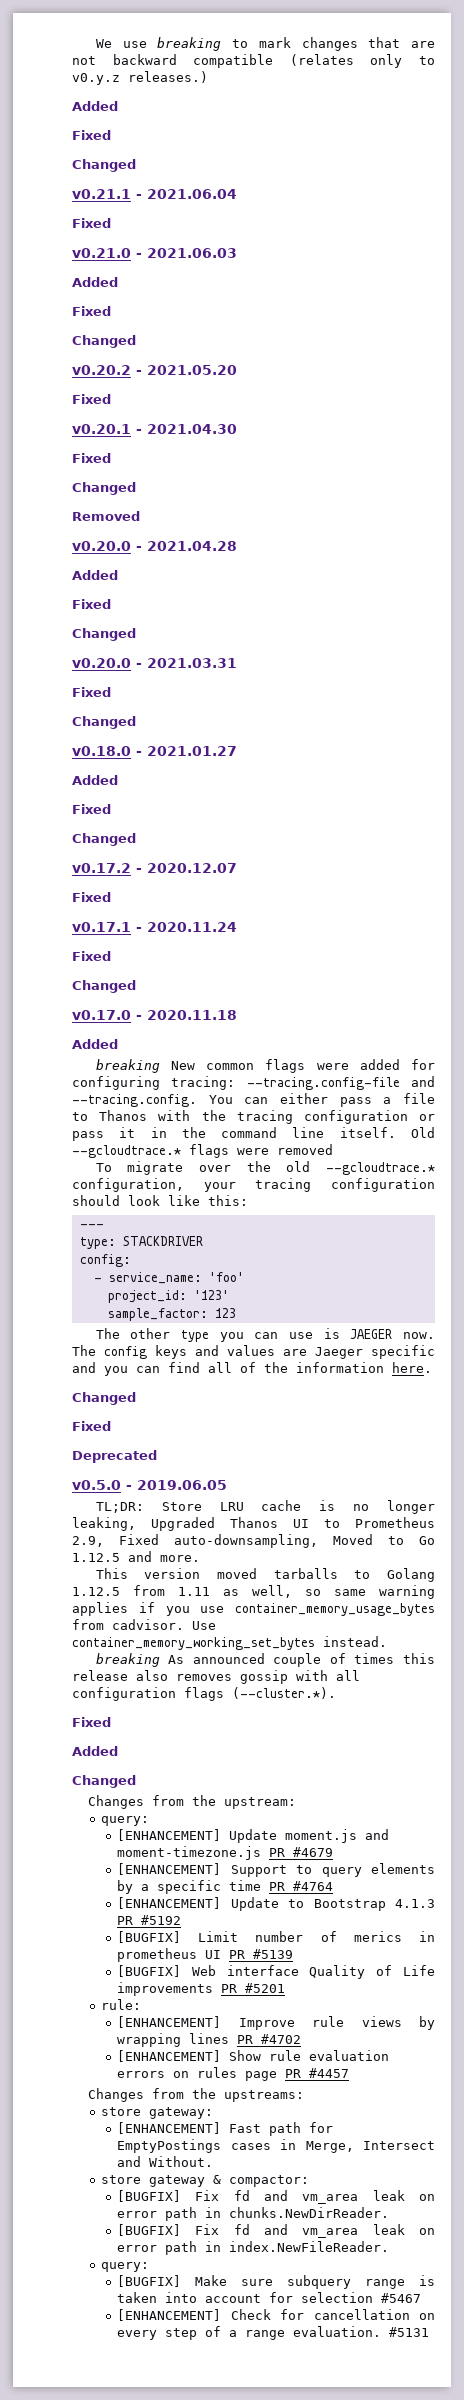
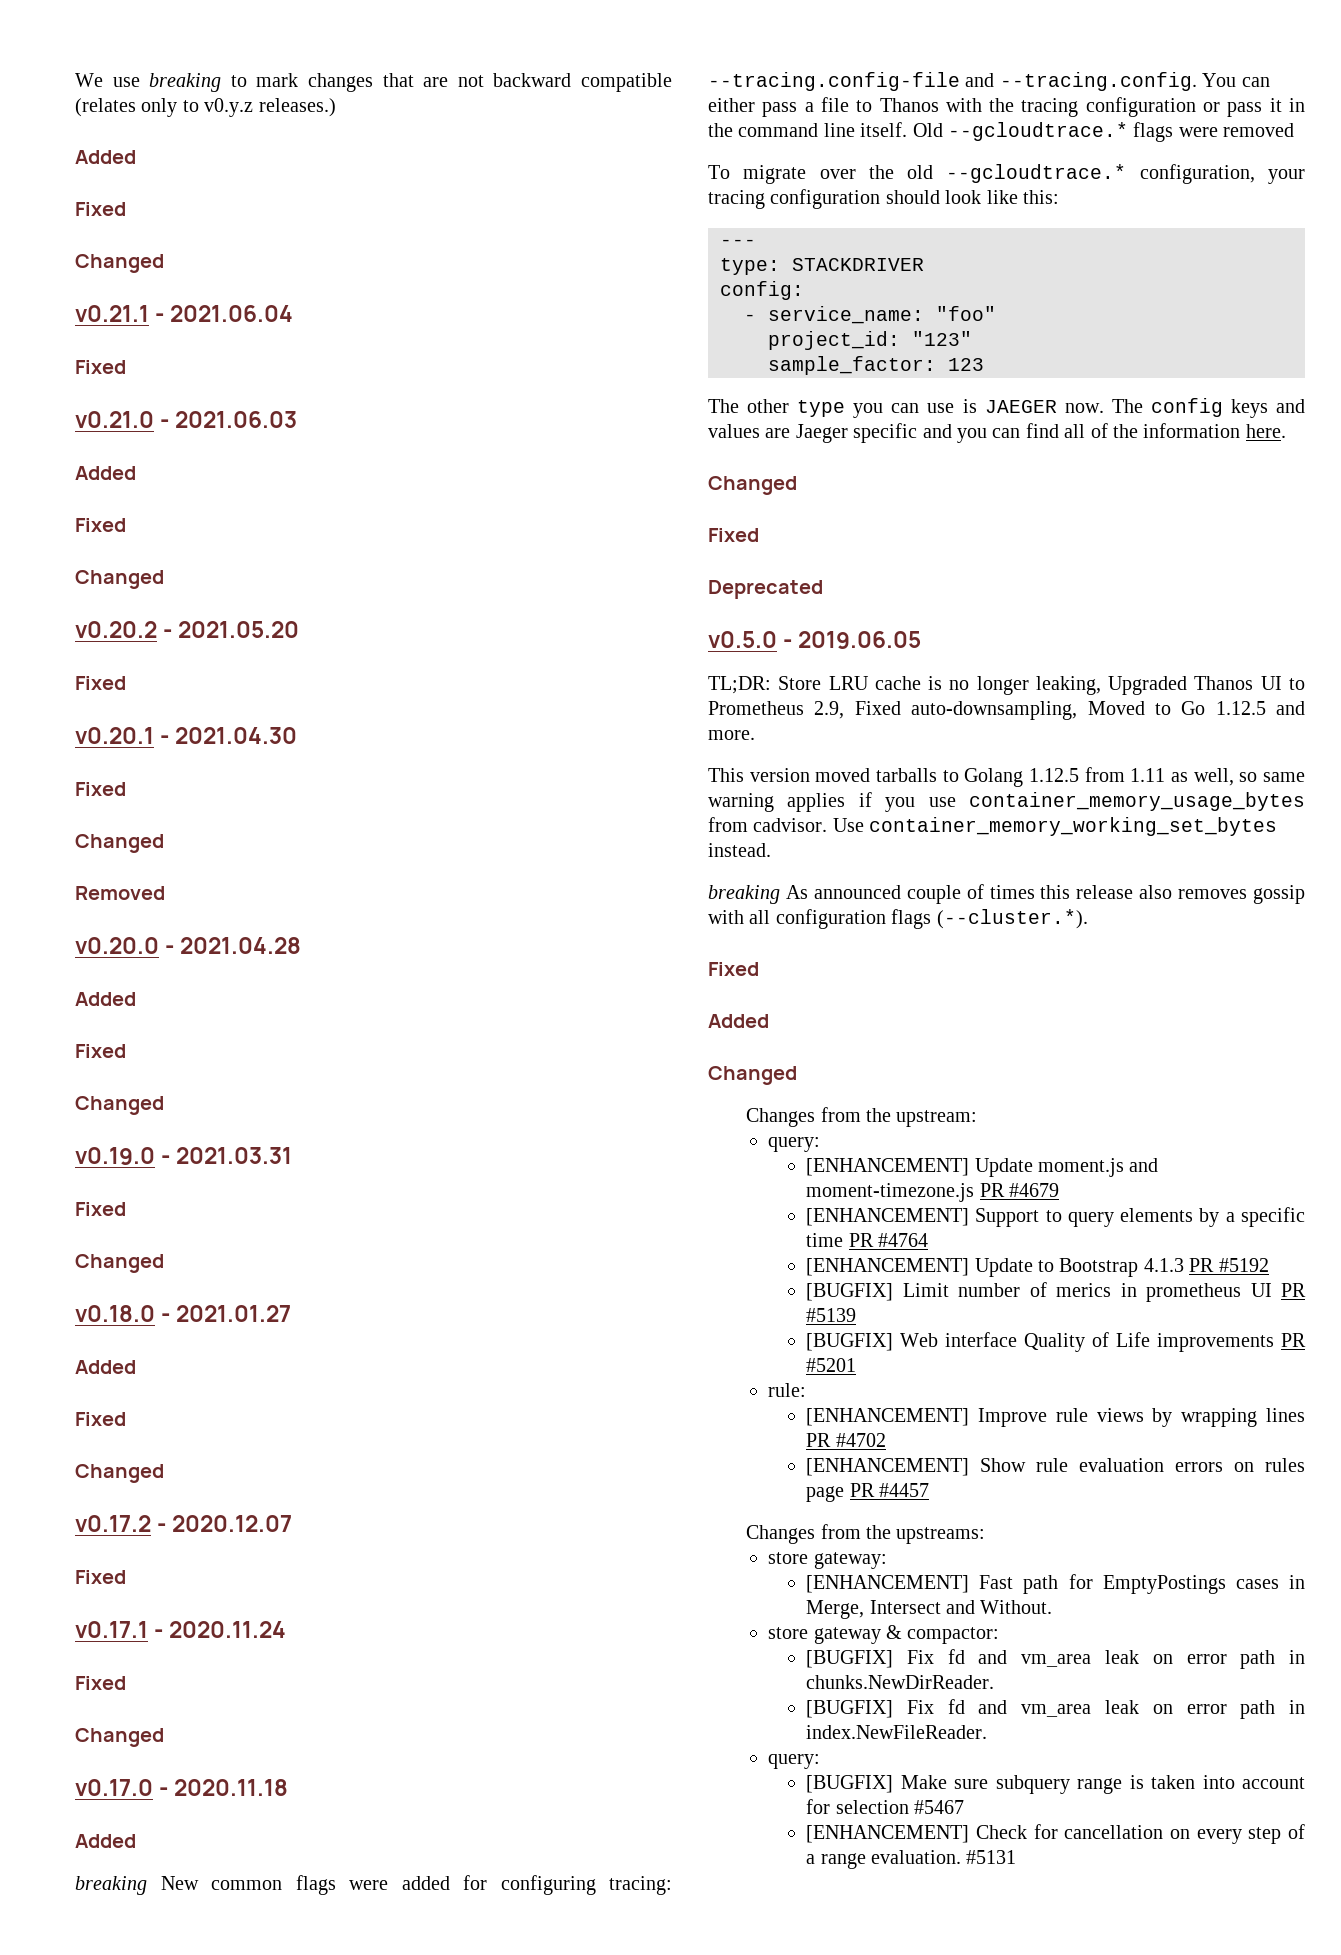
[72,658,131,668] v0.20.0 -> [75,1147,155,1165] v0.19.0
[208,1272,244,1282] 'foo' -> [936,306,996,321] "foo"
[193,1290,229,1300] '123' -> [912,331,972,346] "123"

